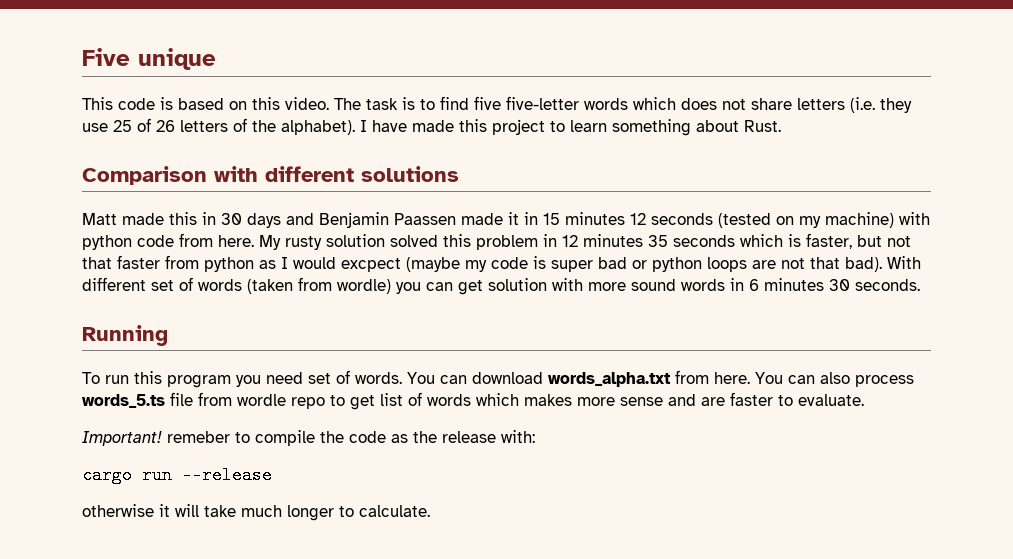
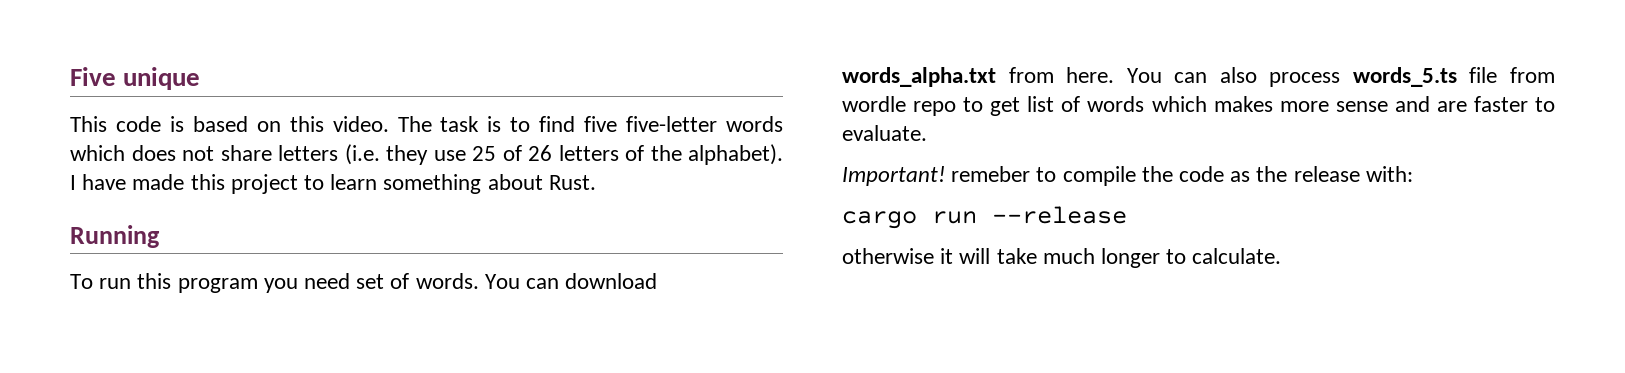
[82,166,459,185] [82,212,930,228] [82,233,911,250] [82,255,921,272] [82,277,920,295] // Comparison with different solutions // Matt made this in 30 days and Benjamin Paassen made it in 15 minutes 12 seconds (tested on my machine) with python code from here. My rusty solution solved this problem in 12 minutes 35 seconds which is faster, but not that faster from python as I would excpect (maybe my code is super bad or python loops are not that bad). With different set of words (taken from wordle) you can get solution with more sound words in 6 minutes 30 seconds. -> (596, 182) none

